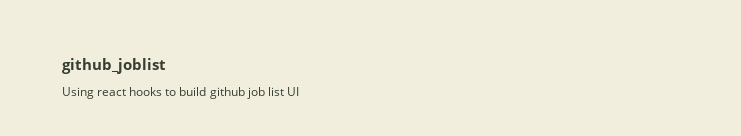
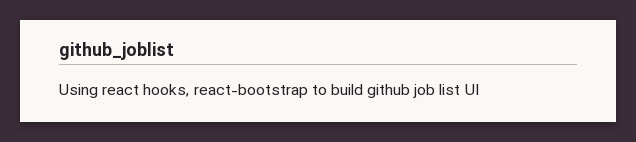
[129,87,163,96] hooks -> [143,84,308,98] hooks, react-bootstrap

